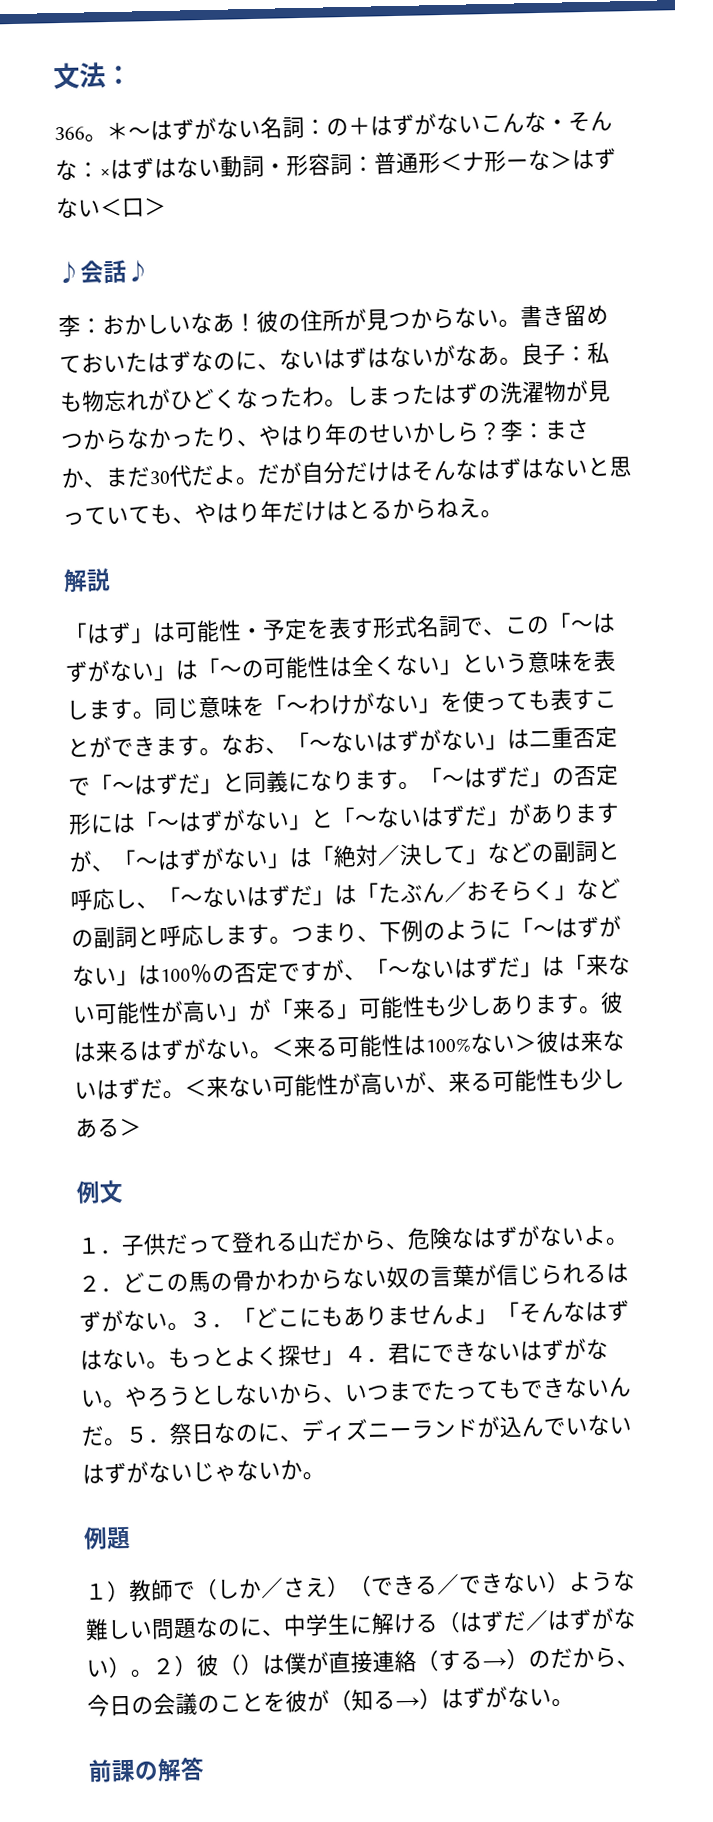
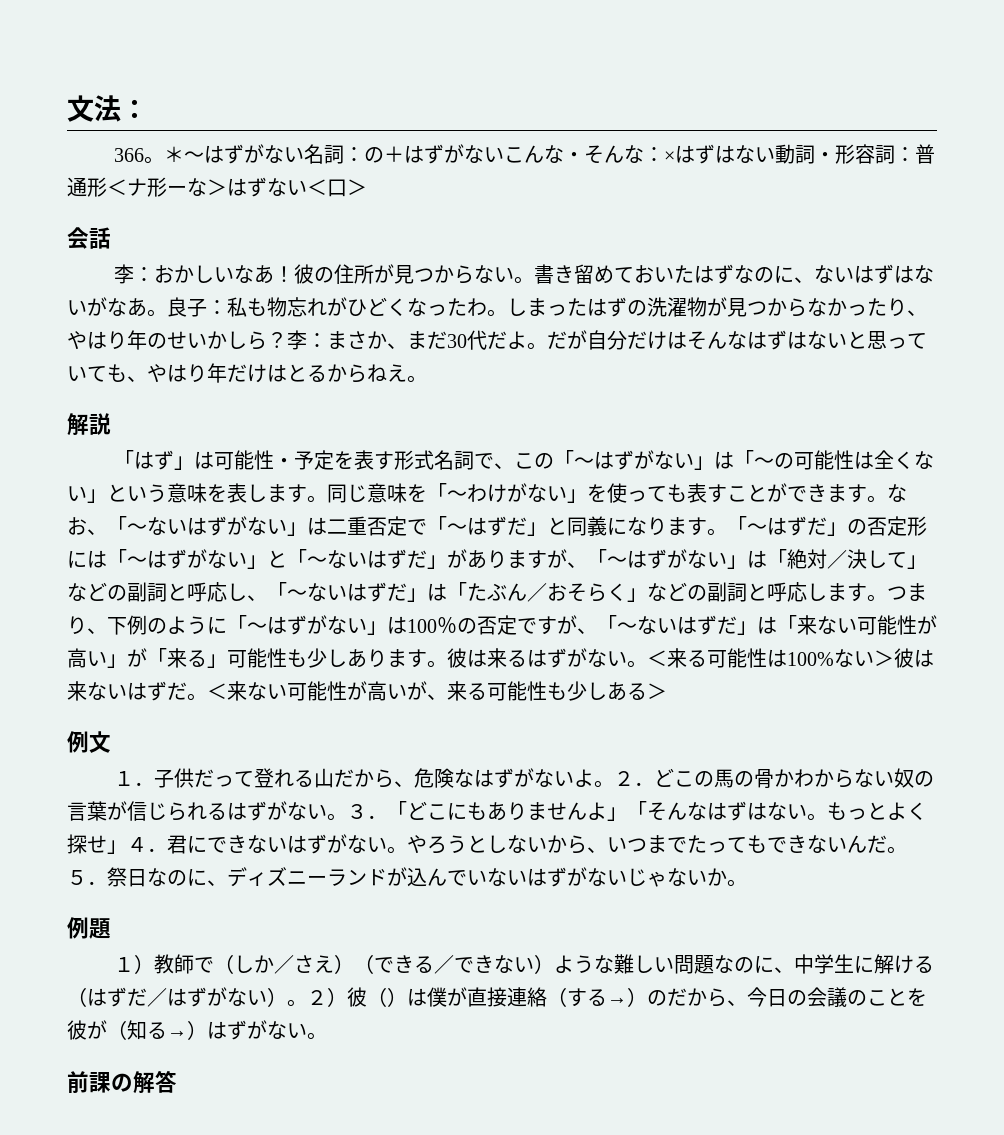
[57,260,81,284] ♪ -> (367, 187) none
[126,259,150,282] ♪ -> (111, 238) none

